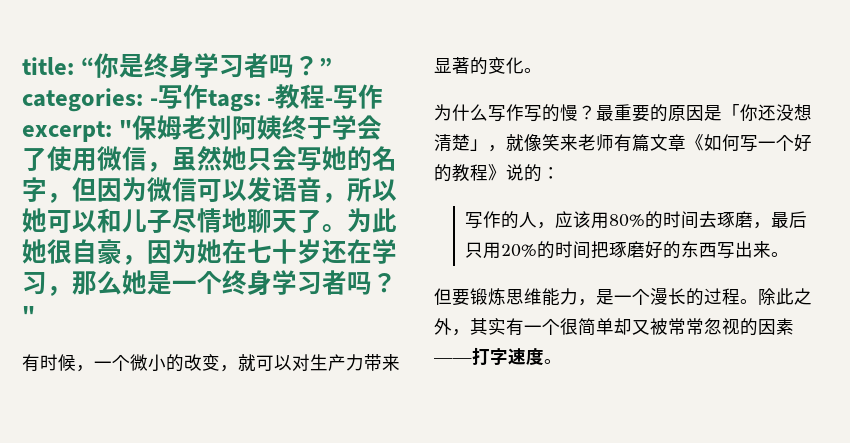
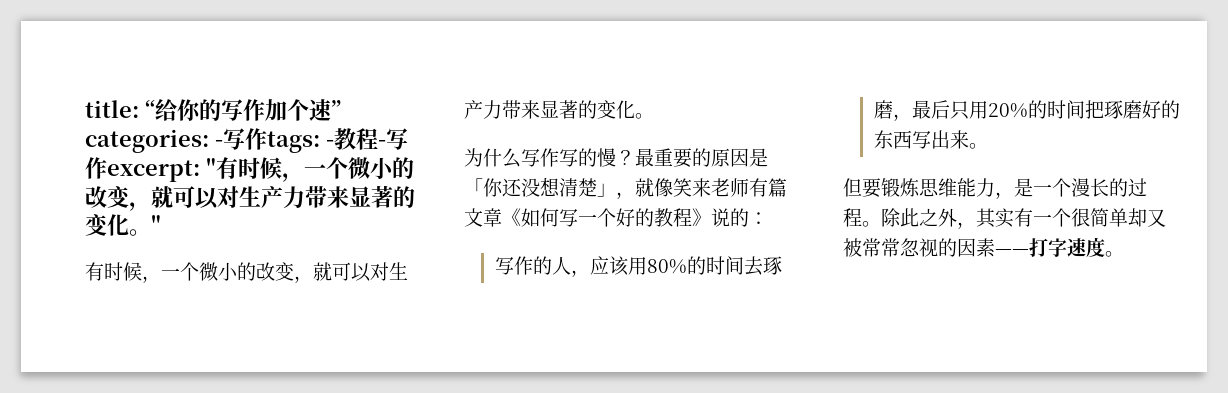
[93,53,319,78] 你是终身学习者吗？ -> [155,99,332,121] 给你的写作加个速
[131,115,382,140] [22,146,397,172] [22,177,397,203] [22,208,397,233] [22,239,397,265] [22,270,397,296] 保姆老刘阿姨终于学会了使用微信，虽然她只会写她的名字，但因为微信可以发语音，所以她可以和儿子尽情地聊天了。为此她很自豪，因为她在七十岁还在学习，那么她是一个终身学习者吗？ -> [216,157,414,182] [85,185,415,211] [85,214,151,236] 有时候，一个微小的改变，就可以对生产力带来显著的变化。

